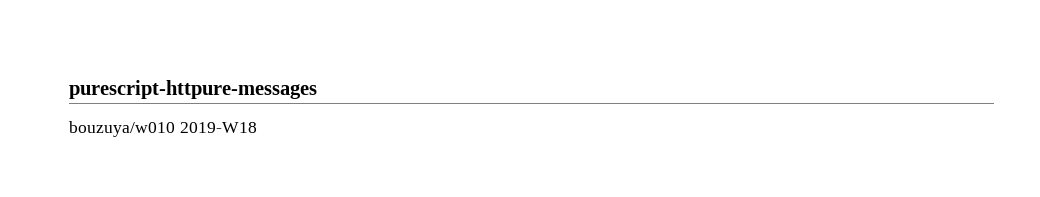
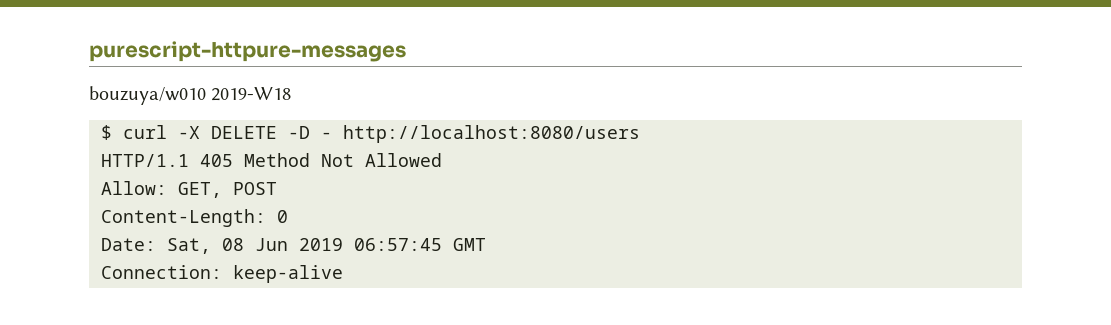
(257, 127) none -> [101,125,640,143] [101,153,442,167] [101,181,277,198] [101,209,288,227] [101,238,486,254] [101,265,343,283] // $ curl -X DELETE -D - http://localhost:8080/users // HTTP/1.1 405 Method Not Allowed // Allow: GET, POST // Content-Length: 0 // Date: Sat, 08 Jun 2019 06:57:45 GMT // Connection: keep-alive

